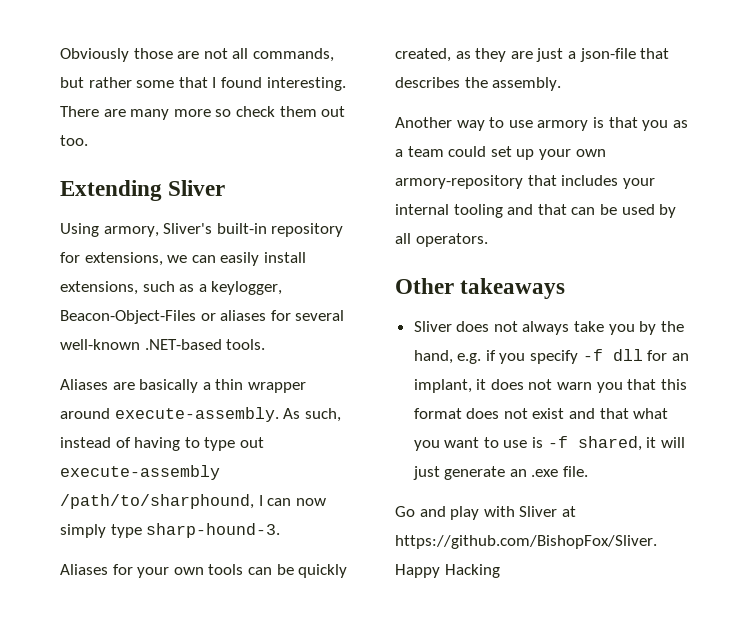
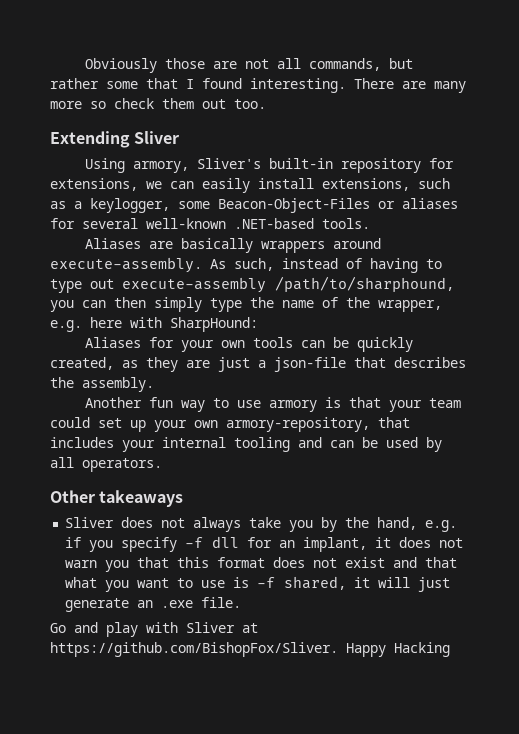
(283, 288) none -> [178,201,210,209] some
[202,379,306,393] a thin wrapper -> [261,241,326,253] wrappers
[258,495,326,506] [60,523,281,538] I can now simply type sharp-hound-3. -> [50,297,442,312] [50,317,258,332] you can then simply type the name of the wrapper, e.g. here with SharpHound:
(452, 122) none -> [149,397,174,408] fun
[642,120,688,131] [395,149,403,157] you as a -> [389,400,423,412] your
[395,175,523,189] armory-repository -> [226,417,370,432] armory-repository,
[537,204,567,215] that -> (322, 442) none

